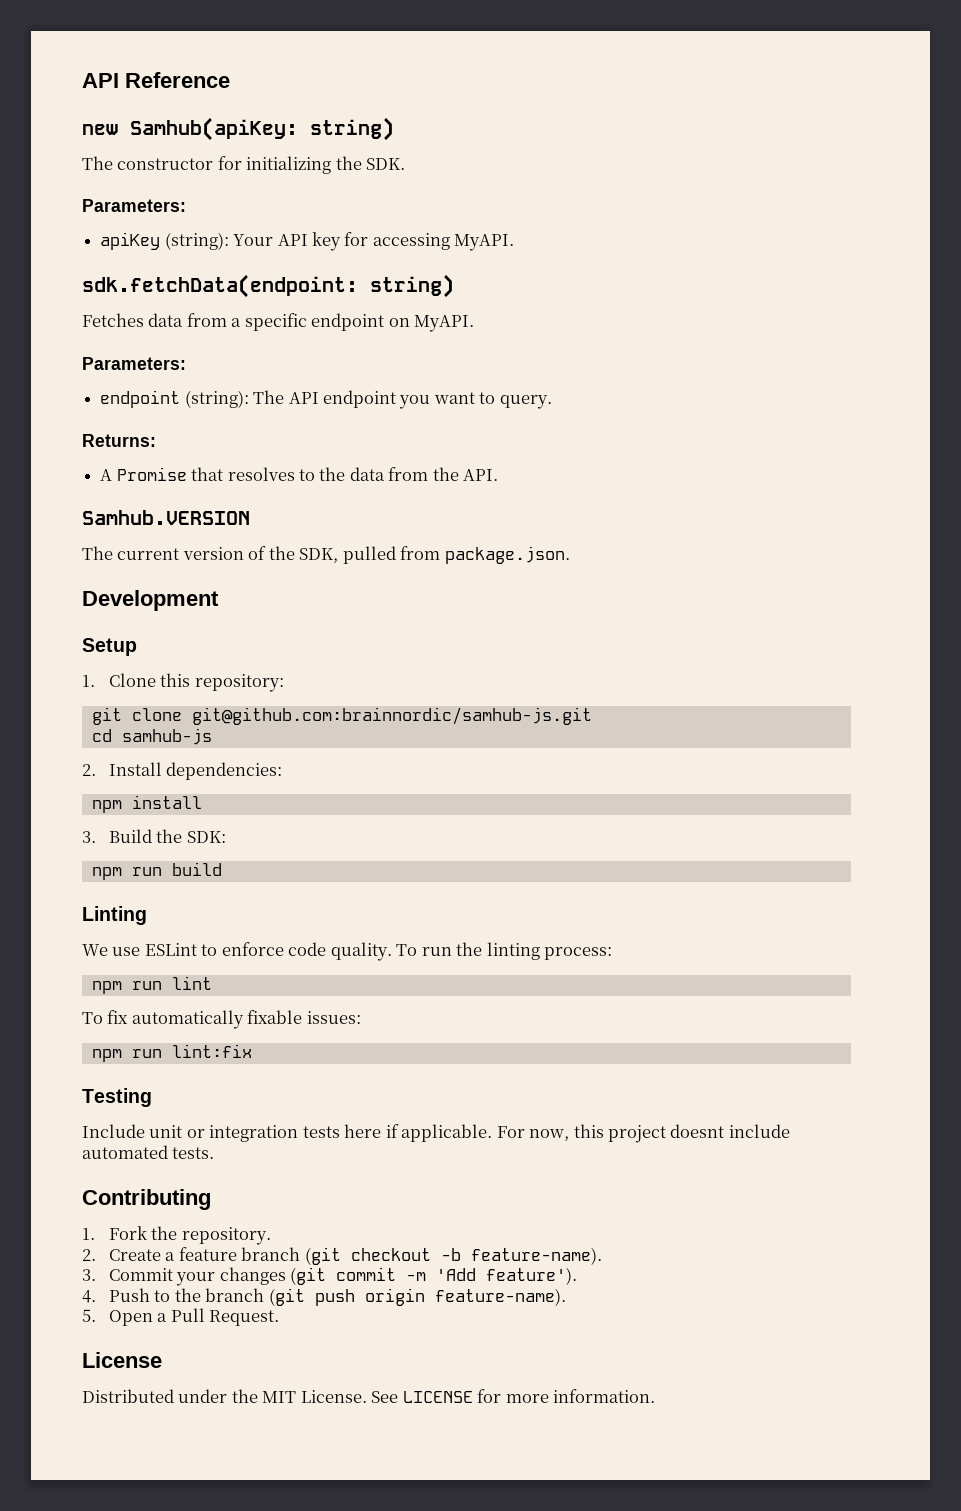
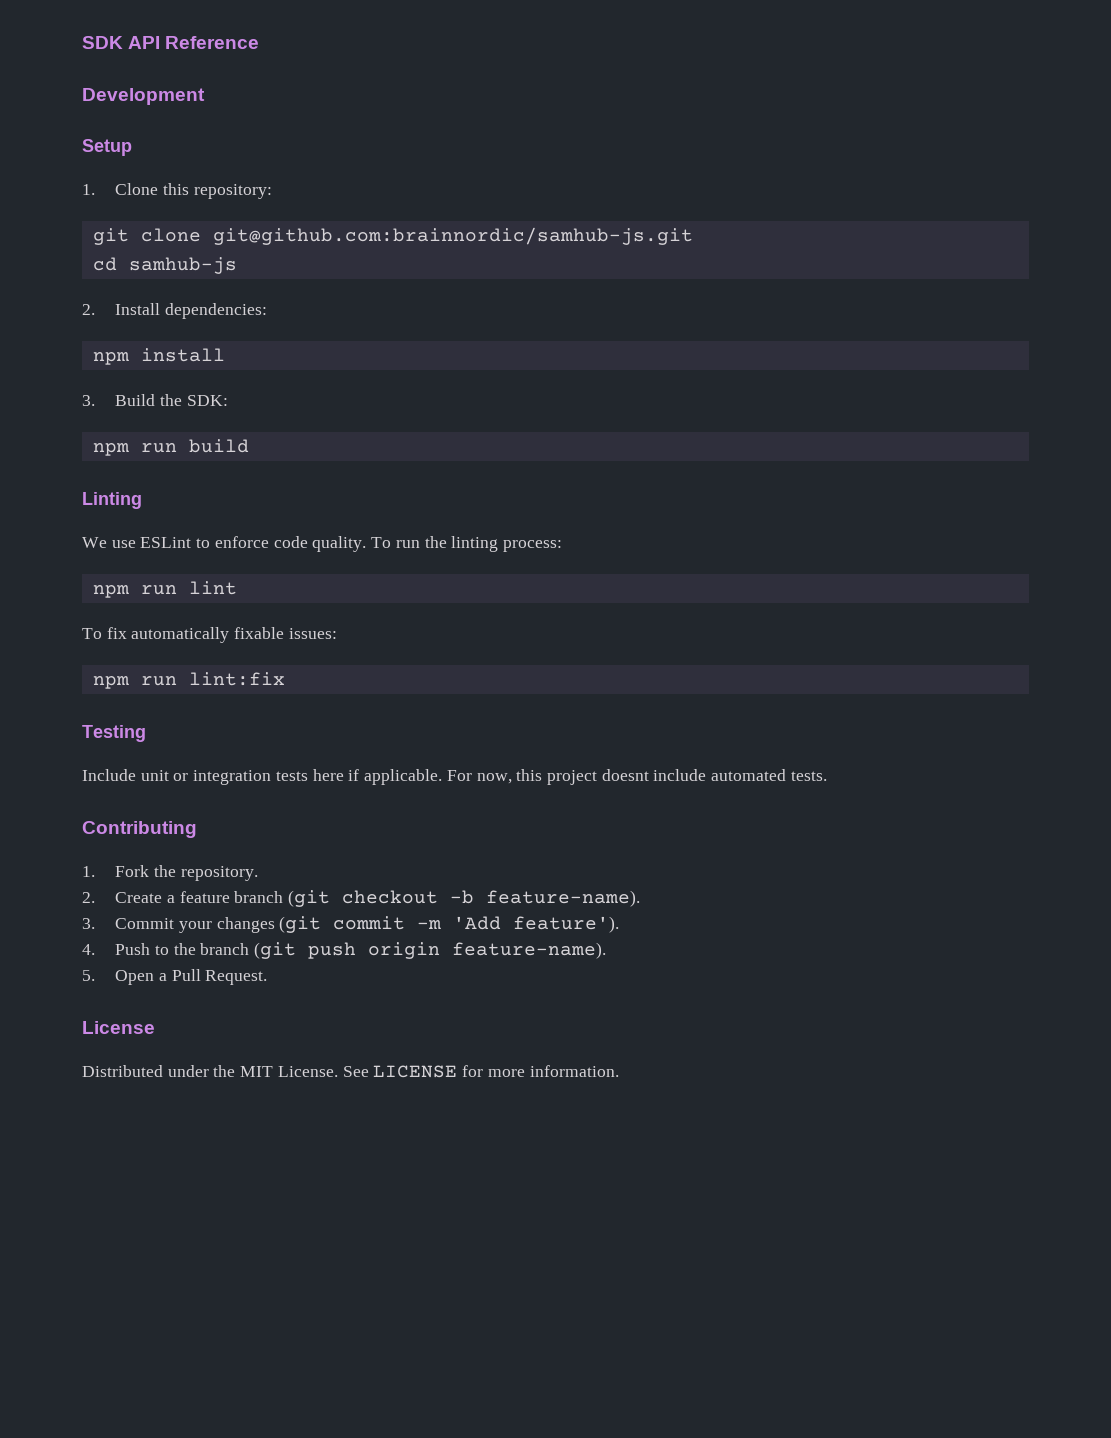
(82, 80) none -> [82,36,123,49] SDK
[82,117,394,141] [82,156,406,174] [82,199,186,212] [100,232,515,251] [82,274,454,298] [82,313,475,332] [82,357,186,370] [100,390,552,409] [82,434,156,447] [100,467,499,481] [82,510,250,525] [82,546,570,564] // new Samhub(apiKey: string) // The constructor for initializing the SDK. // Parameters: // apiKey (string): Your API key for accessing MyAPI. // sdk.fetchData(endpoint: string) // Fetches data from a specific endpoint on MyAPI. // Parameters: // endpoint (string): The API endpoint you want to query. // Returns: // A Promise that resolves to the data from the API. // Samhub.VERSION // The current version of the SDK, pulled from package.json. -> (260, 42) none

